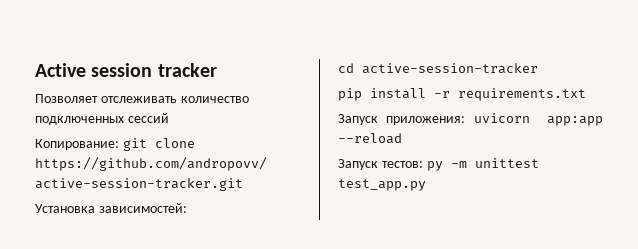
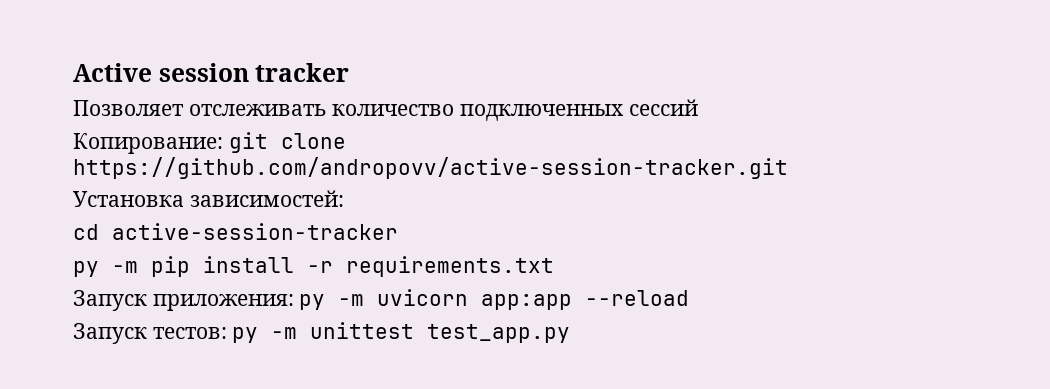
(538, 68) none -> [73,261,138,277] py -m
(466, 120) none -> [299,294,365,310] py -m

